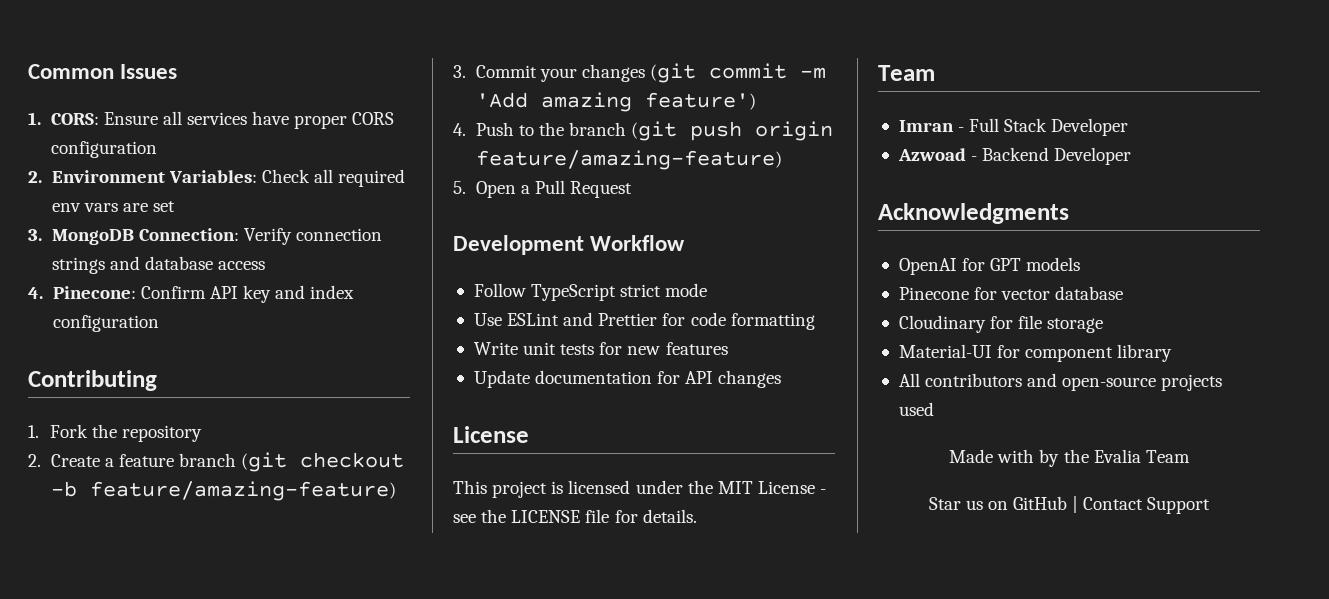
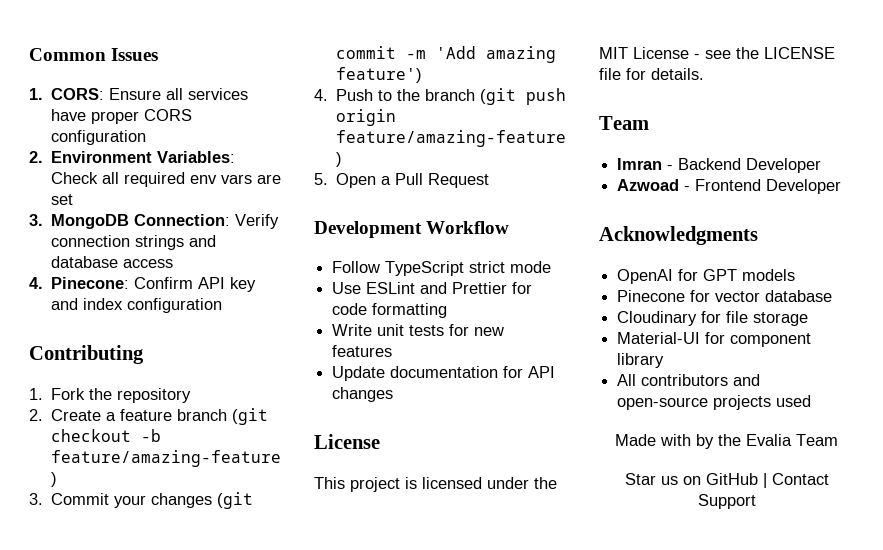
[969,118,1048,132] Full Stack -> [678,158,742,170] Backend
[982,147,1050,161] Backend -> [695,179,762,191] Frontend

